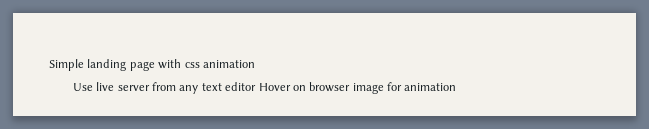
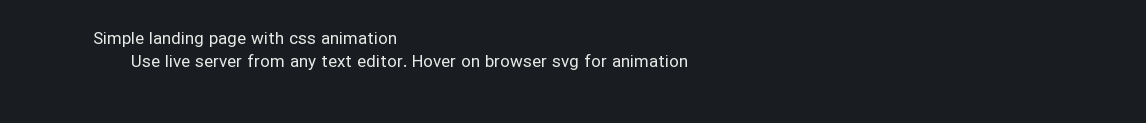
[225,82,257,91] editor -> [356,55,407,67] editor.
[352,83,384,94] image -> [551,58,579,70] svg

